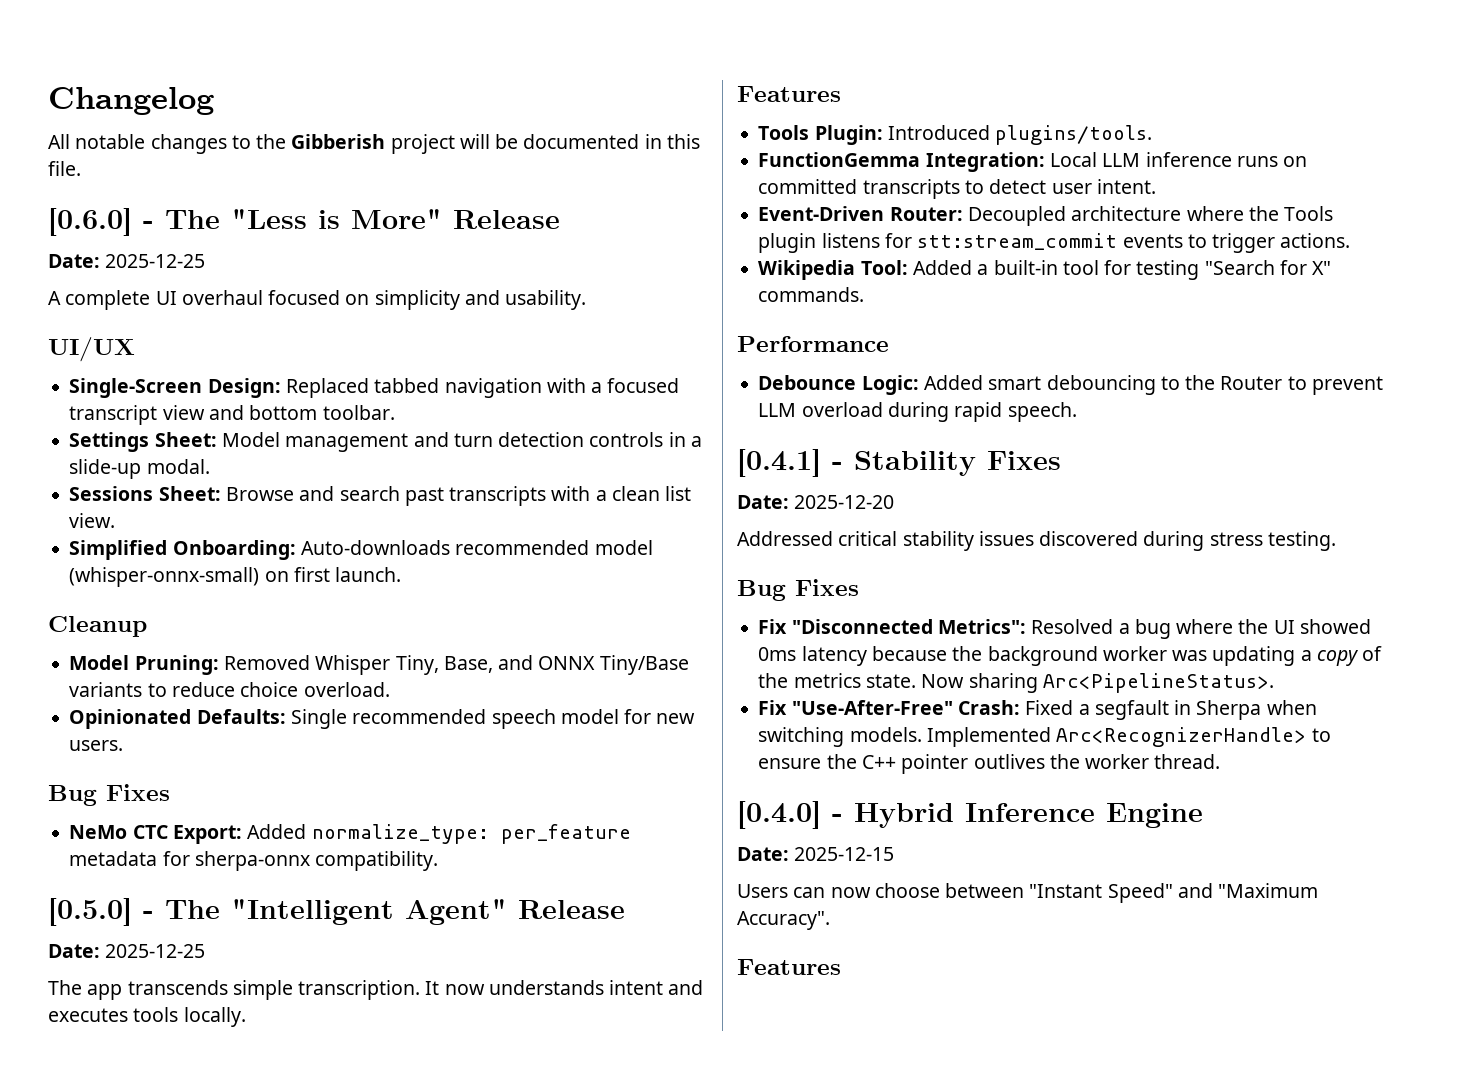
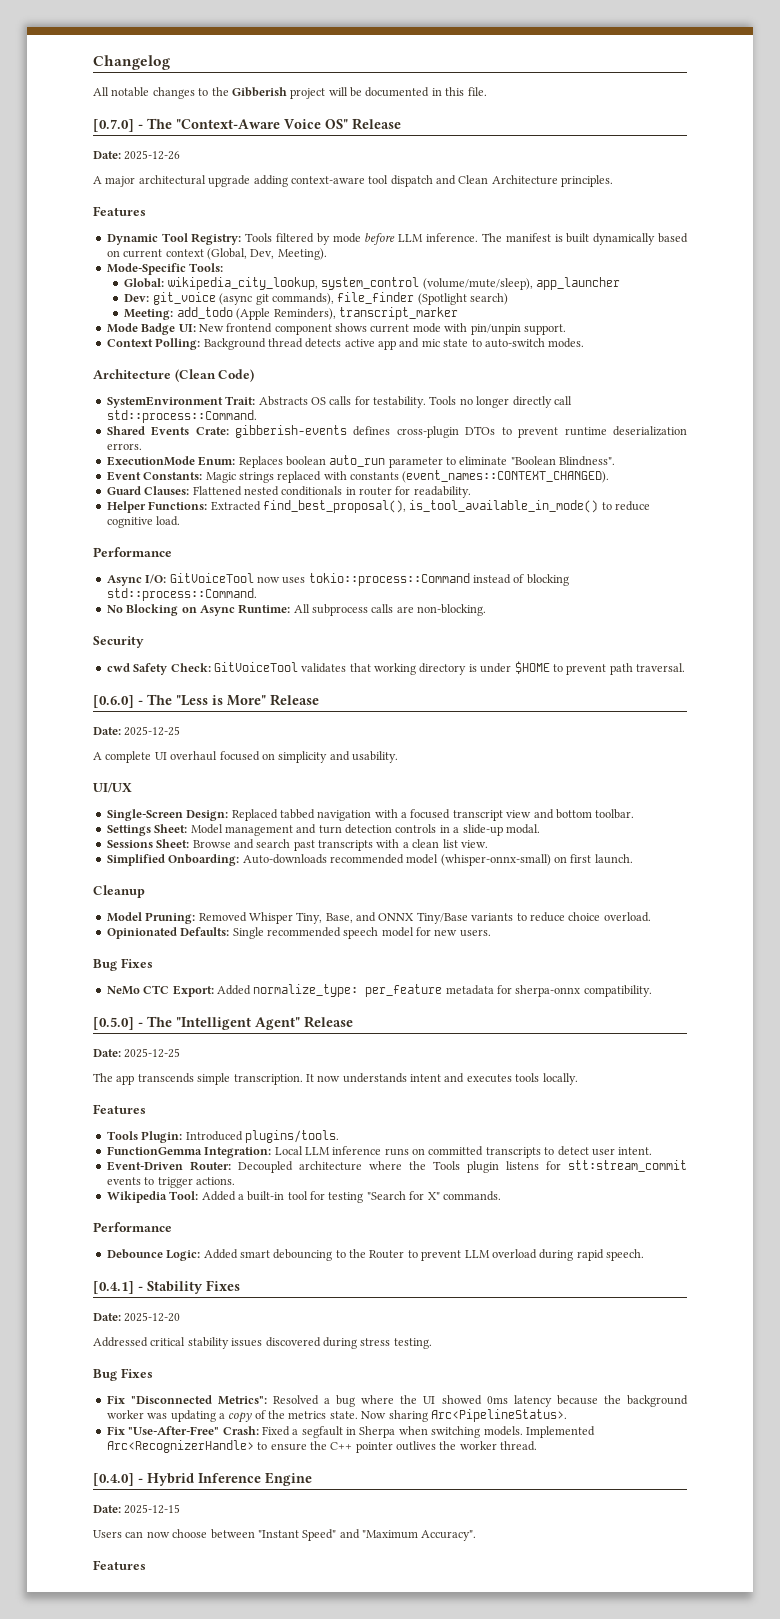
(81, 168) none -> [93,118,401,132] [93,150,181,160] [93,175,614,187] [93,206,146,216] [106,233,688,245] [106,248,327,260] [106,263,224,275] [124,277,620,290] [124,292,509,305] [124,307,458,320] [106,323,566,335] [106,338,585,350] [93,369,255,382] [106,396,572,408] [106,410,257,423] [106,425,687,438] [106,443,142,450] [106,455,616,468] [106,470,610,483] [106,486,471,498] [106,500,650,513] [106,516,181,528] [93,547,172,557] [106,573,569,586] [106,588,257,601] [106,604,487,616] [93,636,144,648] [106,661,685,675] // [0.7.0] - The "Context-Aware Voice OS" Release // Date: 2025-12-26 // A major architectural upgrade adding context-aware tool dispatch and Clean Architecture principles. // Features // Dynamic Tool Registry: Tools filtered by mode before LLM inference. The manifest is built dynamically based on current context (Global, Dev, Meeting). // Mode-Specific Tools: // Global: wikipedia_city_lookup, system_control (volume/mute/sleep), app_launcher // Dev: git_voice (async git commands), file_finder (Spotlight search) // Meeting: add_todo (Apple Reminders), transcript_marker // Mode Badge UI: New frontend component shows current mode with pin/unpin support. // Context Polling: Background thread detects active app and mic state to auto-switch modes. // Architecture (Clean Code) // SystemEnvironment Trait: Abstracts OS calls for testability. Tools no longer directly call std::process::Command. // Shared Events Crate: gibberish-events defines cross-plugin DTOs to prevent runtime deserialization errors. // ExecutionMode Enum: Replaces boolean auto_run parameter to eliminate "Boolean Blindness". // Event Constants: Magic strings replaced with constants (event_names::CONTEXT_CHANGED). // Guard Clauses: Flattened nested conditionals in router for readability. // Helper Functions: Extracted find_best_proposal(), is_tool_available_in_mode() to reduce cognitive load. // Performance // Async I/O: GitVoiceTool now uses tokio::process::Command instead of blocking std::process::Command. // No Blocking on Async Runtime: All subprocess calls are non-blocking. // Security // cwd Safety Check: GitVoiceTool validates that working directory is under $HOME to prevent path traversal.

